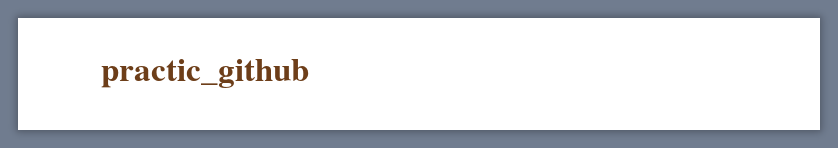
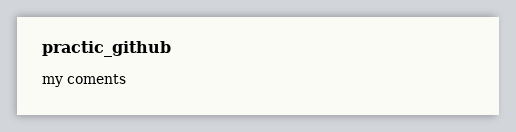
(309, 73) none -> [42,74,126,87] // my coments

